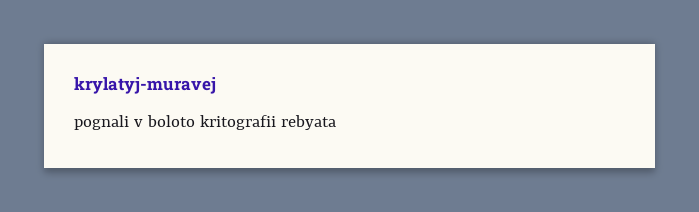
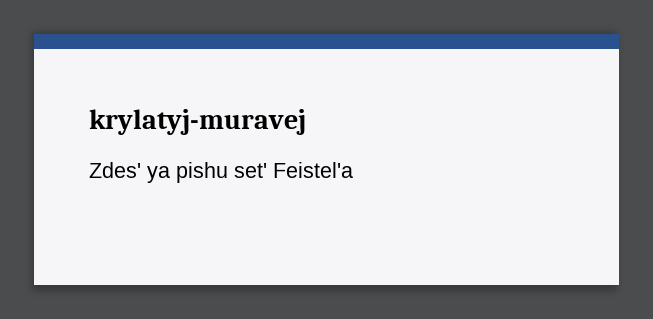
[74,115,336,130] pognali v boloto kritografii rebyata -> [89,162,353,183] Zdes' ya pishu set' Feistel'a

